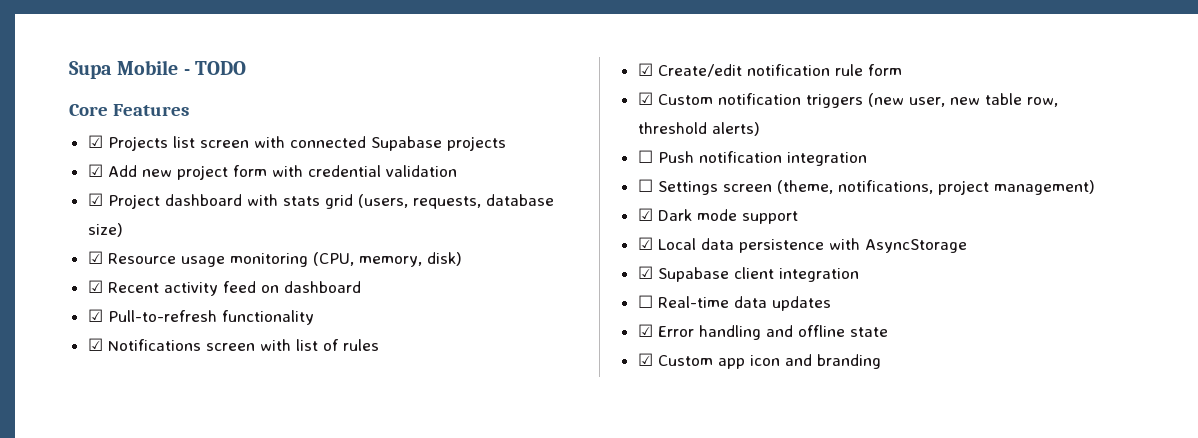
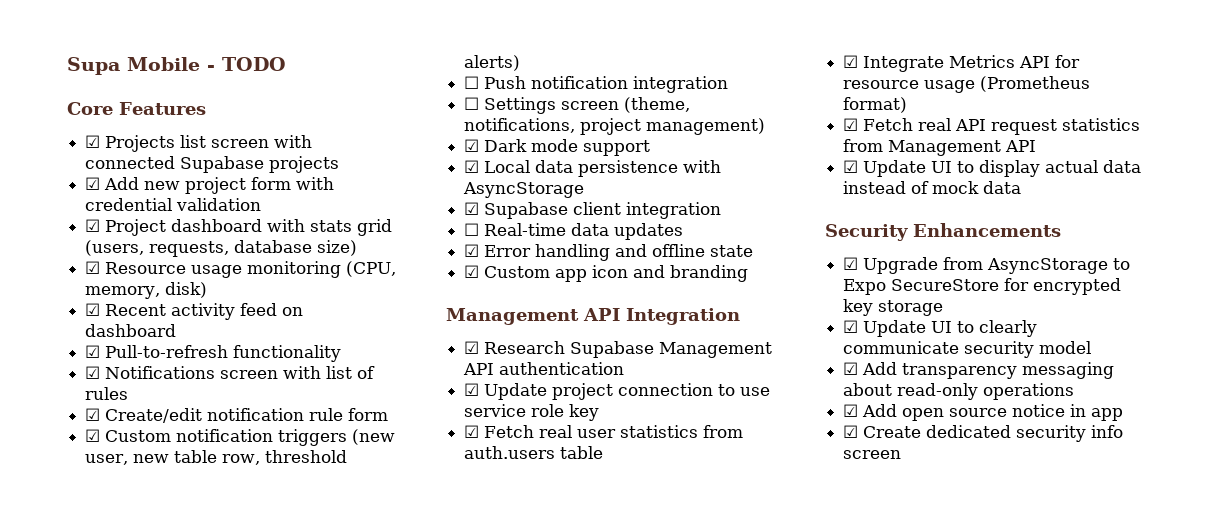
(881, 361) none -> [446,308,740,325] [464,341,773,358] [463,362,625,375] [464,383,771,400] [464,404,600,421] [464,425,744,438] [464,446,604,459] [843,55,1081,72] [843,76,1091,93] [843,97,908,113] [843,118,1141,135] [843,139,1037,156] [843,160,1142,177] [843,181,1022,194] [825,223,1061,241] [843,257,1131,274] [843,278,1122,295] [843,299,944,316] [843,320,1038,337] [843,341,1092,358] [843,362,1115,379] [843,383,1075,400] [843,404,1124,421] [843,425,1124,442] [843,450,902,459] // Management API Integration // ☑ Research Supabase Management API authentication // ☑ Update project connection to use service role key // ☑ Fetch real user statistics from auth.users table // ☑ Integrate Metrics API for resource usage (Prometheus format) // ☑ Fetch real API request statistics from Management API // ☑ Update UI to display actual data instead of mock data // Security Enhancements // ☑ Upgrade from AsyncStorage to Expo SecureStore for encrypted key storage // ☑ Update UI to clearly communicate security model // ☑ Add transparency messaging about read-only operations // ☑ Add open source notice in app // ☑ Create dedicated security info screen

